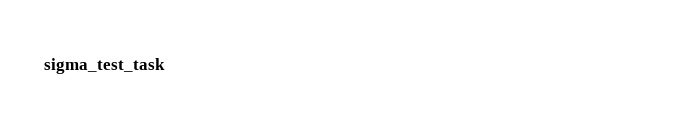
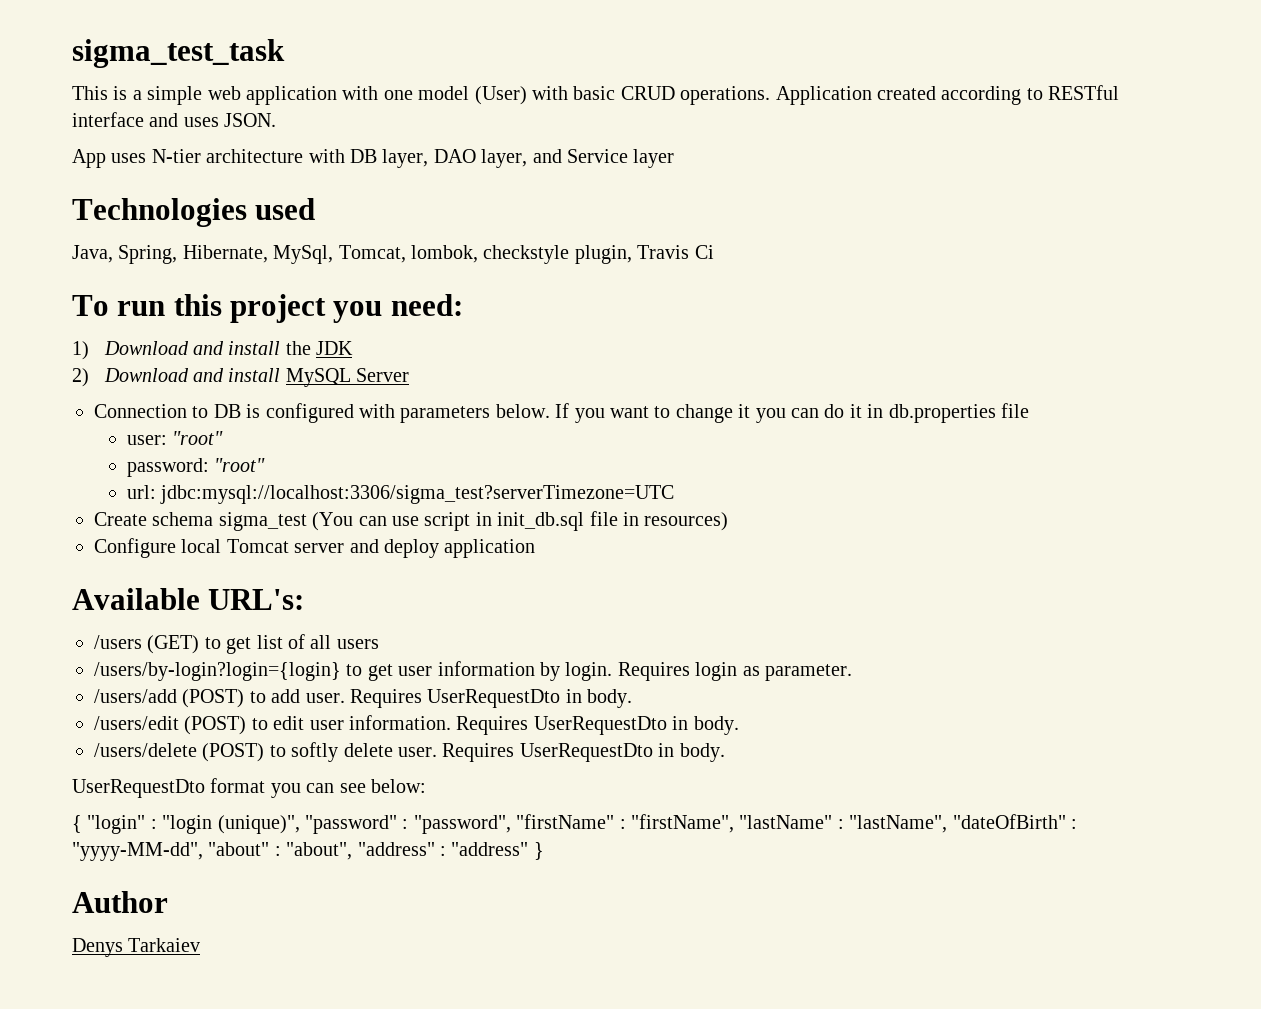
(165, 66) none -> [72,85,1120,105] [72,112,277,127] [72,149,675,168] [72,198,316,227] [72,245,714,264] [72,294,463,323] [72,341,354,360] [72,368,410,387] [94,403,1029,423] [126,431,223,445] [126,458,265,477] [126,485,674,504] [94,511,729,531] [94,538,536,558] [72,588,305,610] [94,634,379,654] [94,661,852,681] [94,689,633,708] [94,715,739,735] [94,742,725,762] [72,778,426,798] [72,814,1077,834] [72,842,544,861] [72,891,168,913] [72,938,201,957] // This is a simple web application with one model (User) with basic CRUD operations. Application created according to RESTful interface and uses JSON. // App uses N-tier architecture with DB layer, DAO layer, and Service layer // Technologies used // Java, Spring, Hibernate, MySql, Tomcat, lombok, checkstyle plugin, Travis Ci // To run this project you need: // 1) Download and install the JDK // 2) Download and install MySQL Server // Connection to DB is configured with parameters below. If you want to change it you can do it in db.properties file // user: "root" // password: "root" // url: jdbc:mysql://localhost:3306/sigma_test?serverTimezone=UTC // Create schema sigma_test (You can use script in init_db.sql file in resources) // Configure local Tomcat server and deploy application // Available URL's: // /users (GET) to get list of all users // /users/by-login?login={login} to get user information by login. Requires login as parameter. // /users/add (POST) to add user. Requires UserRequestDto in body. // /users/edit (POST) to edit user information. Requires UserRequestDto in body. // /users/delete (POST) to softly delete user. Requires UserRequestDto in body. // UserRequestDto format you can see below: // { "login" : "login (unique)", "password" : "password", "firstName" : "firstName", "lastName" : "lastName", "dateOfBirth" : "yyyy-MM-dd", "about" : "about", "address" : "address" } // Author // Denys Tarkaiev

